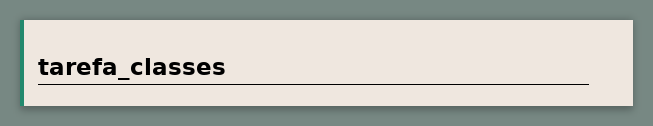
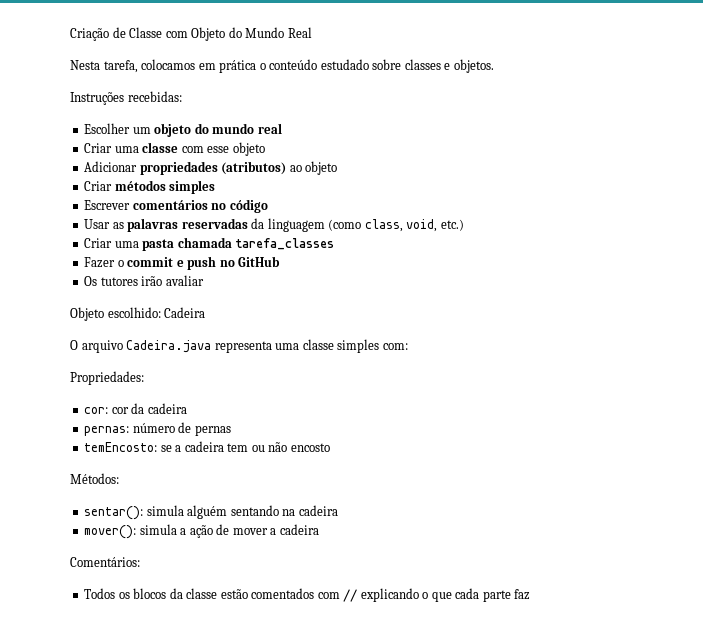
[38,58,226,80] tarefa_classes -> [70,27,312,41] [70,59,494,73] [70,91,182,105] [84,123,282,137] [84,142,265,156] [84,161,338,175] [84,180,216,194] [84,199,268,213] [84,218,464,232] [84,237,335,251] [84,256,281,270] [84,275,204,286] [70,307,206,321] [70,339,408,353] [70,371,144,385] [84,403,187,414] [84,422,231,436] [84,441,330,452] [70,473,119,484] [84,505,338,520] [84,524,319,539] [70,557,140,567] [84,588,531,602] Criação de Classe com Objeto do Mundo Real // Nesta tarefa, colocamos em prática o conteúdo estudado sobre classes e objetos. // Instruções recebidas: // Escolher um objeto do mundo real // Criar uma classe com esse objeto // Adicionar propriedades (atributos) ao objeto // Criar métodos simples // Escrever comentários no código // Usar as palavras reservadas da linguagem (como class, void, etc.) // Criar uma pasta chamada tarefa_classes // Fazer o commit e push no GitHub // Os tutores irão avaliar // Objeto escolhido: Cadeira // O arquivo Cadeira.java representa uma classe simples com: // Propriedades: // cor: cor da cadeira // pernas: número de pernas // temEncosto: se a cadeira tem ou não encosto // Métodos: // sentar(): simula alguém sentando na cadeira // mover(): simula a ação de mover a cadeira // Comentários: // Todos os blocos da classe estão comentados com // explicando o que cada parte faz

